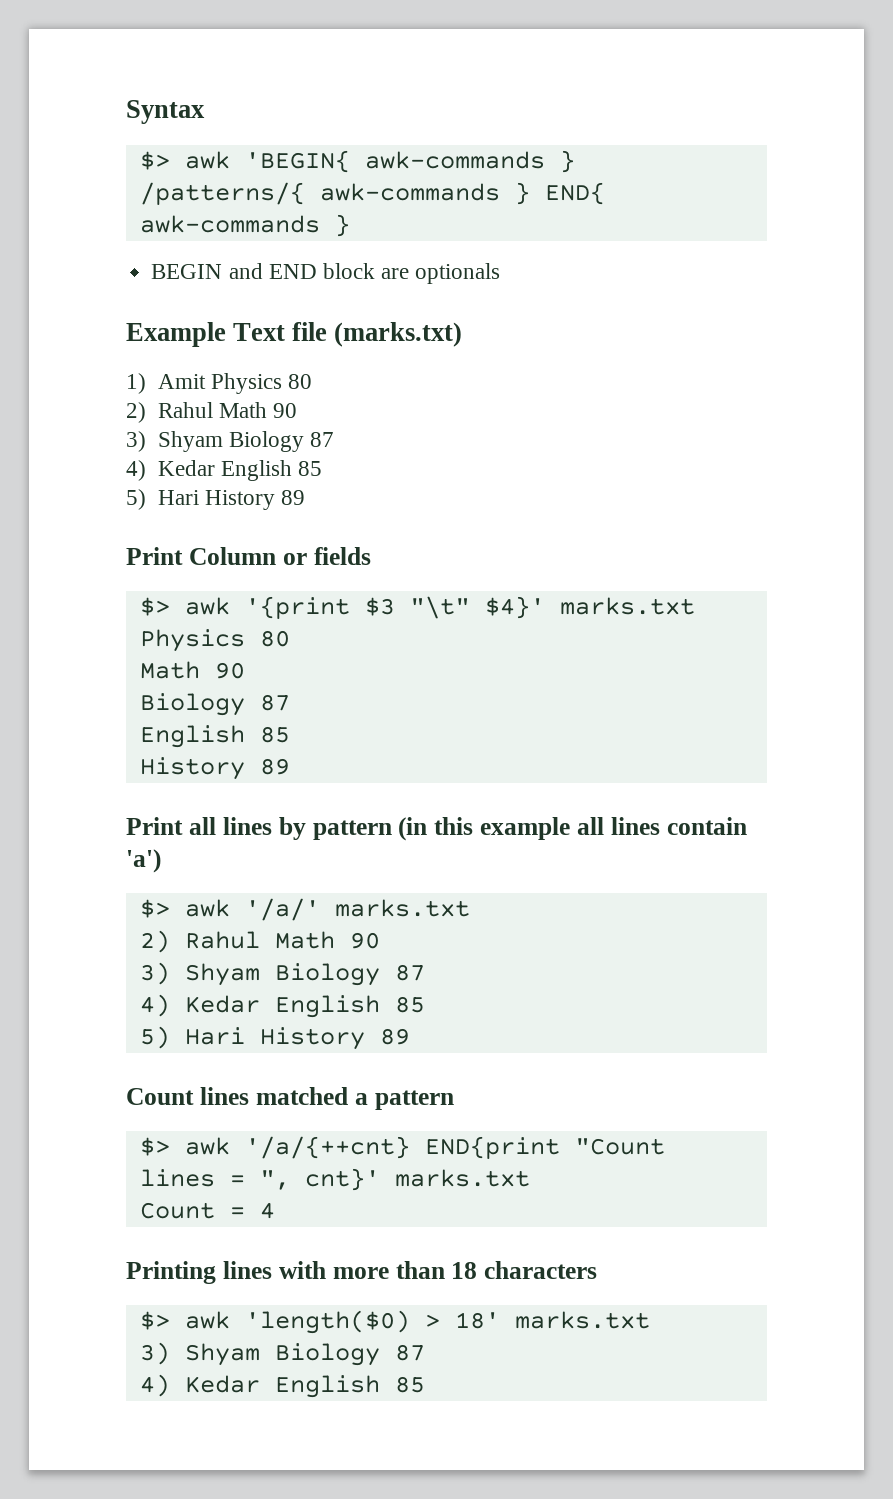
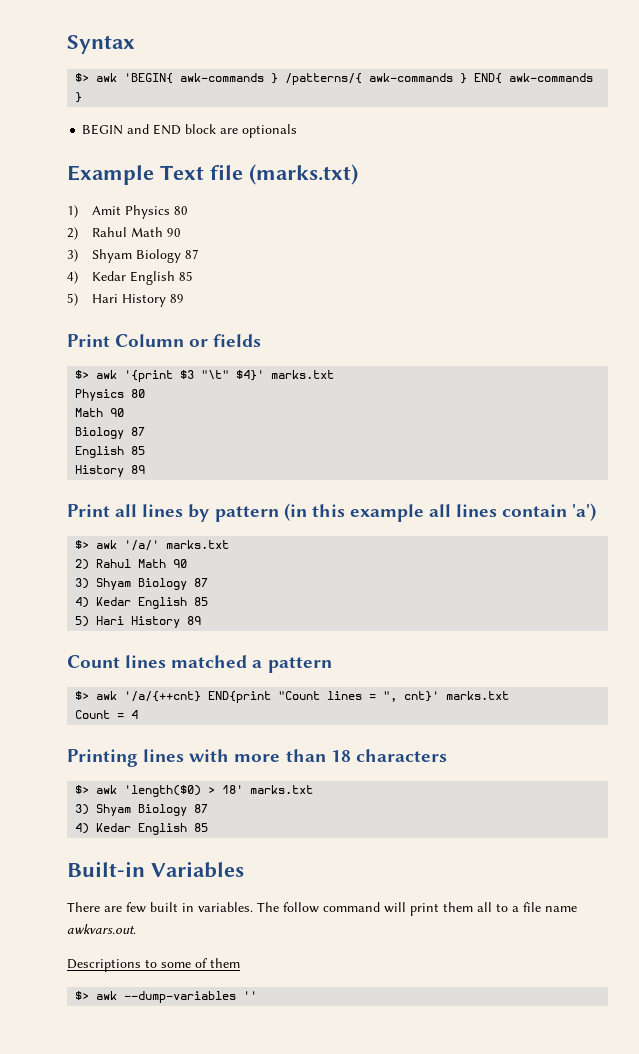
(425, 1384) none -> [67,861,244,878] [67,902,577,916] [67,924,136,934] [67,958,240,972] [75,991,258,1003] // Built-in Variables // There are few built in variables. The follow command will print them all to a file name awkvars.out. // Descriptions to some of them // $> awk --dump-variables ''

